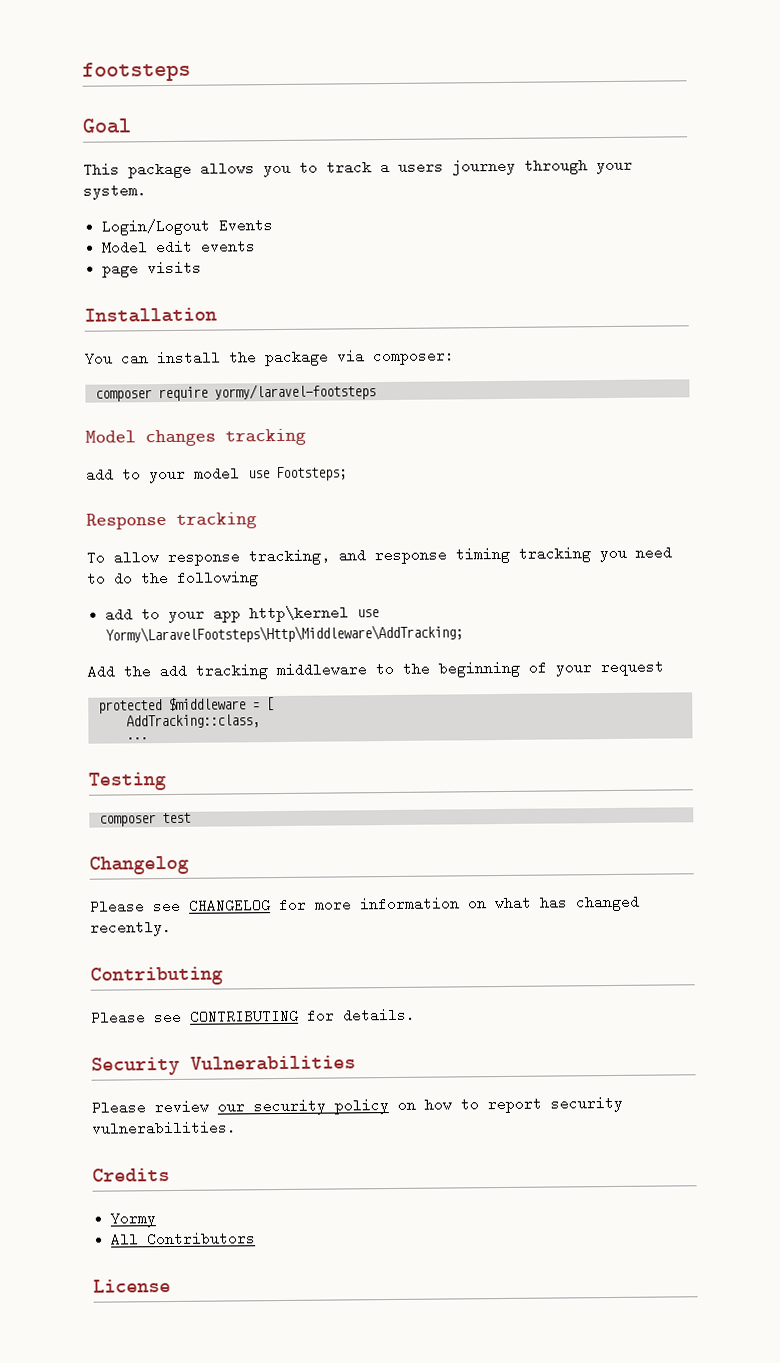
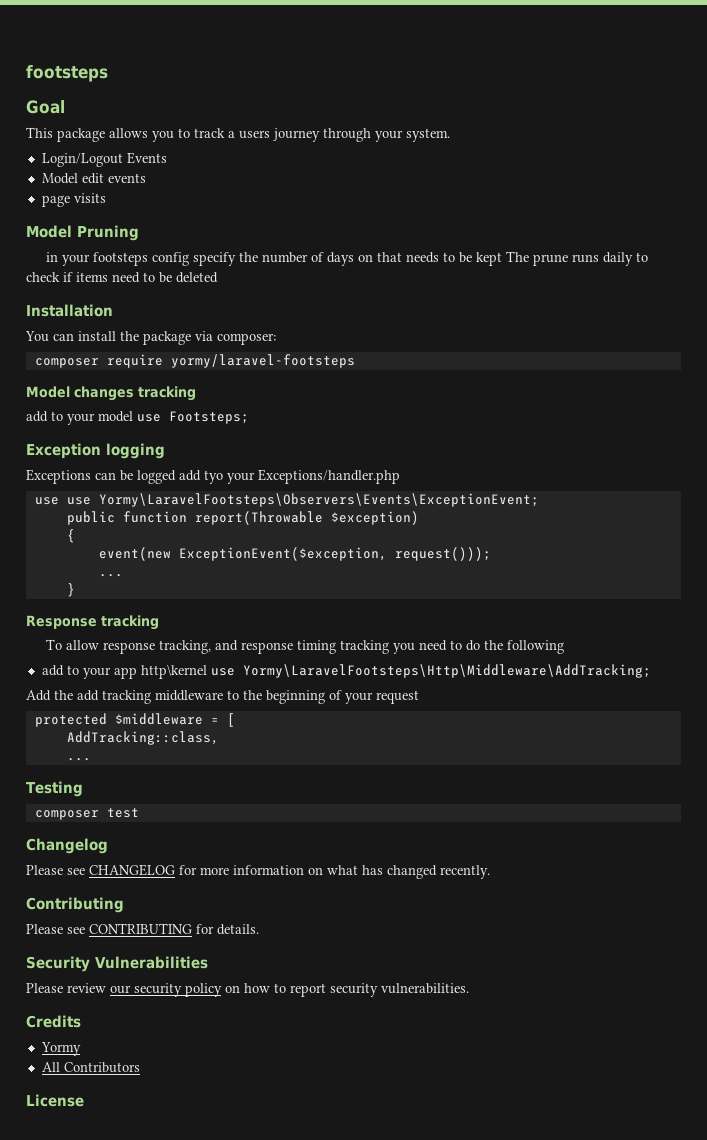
(203, 267) none -> [26,225,139,241] [46,251,649,266] [26,272,218,283] // Model Pruning // in your footsteps config specify the number of days on that needs to be kept The prune runs daily to check if items need to be deleted
(347, 474) none -> [26,443,165,459] [26,469,400,484] [34,493,539,507] [66,511,419,525] [66,529,75,543] [98,547,491,561] [98,574,123,577] [66,583,75,597] // Exception logging // Exceptions can be logged add tyo your Exceptions/handler.php // use use Yormy\LaravelFootsteps\Observers\Events\ExceptionEvent; // public function report(Throwable $exception) // { // event(new ExceptionEvent($exception, request())); // ... // }

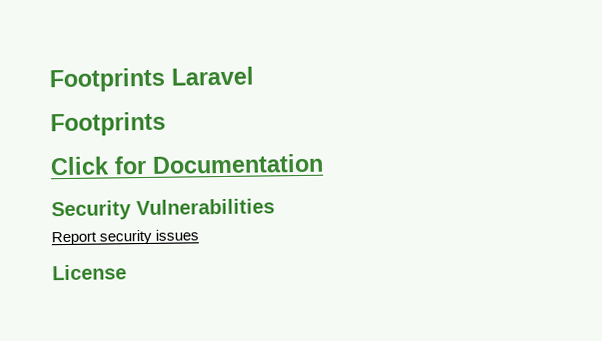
[26,65,108,82] [26,100,65,114] [26,127,450,142] [41,152,167,167] [41,173,146,184] [41,193,106,207] [26,225,139,241] [46,251,649,266] [26,272,218,283] [26,304,113,317] [25,331,276,345] [34,354,355,368] [26,386,196,401] [26,411,249,425] [26,443,165,459] [26,469,400,484] [34,493,539,507] [66,511,419,525] [66,529,75,543] [98,547,491,561] [98,574,123,577] [66,583,75,597] [26,615,159,630] [46,639,565,654] [41,664,651,679] [26,690,419,704] [34,713,235,727] [66,731,219,745] [66,758,91,761] [26,781,83,797] [34,808,139,820] [26,838,108,854] [26,864,490,879] [26,897,124,913] [26,923,259,935] [26,956,208,972] [26,983,469,997] [26,1015,81,1028] [40,1042,81,1056] [41,1062,140,1073] footsteps // Goal // This package allows you to track a users journey through your system. // Login/Logout Events // Model edit events // page visits // Model Pruning // in your footsteps config specify the number of days on that needs to be kept The prune runs daily to check if items need to be deleted // Installation // You can install the package via composer: // composer require yormy/laravel-footsteps // Model changes tracking // add to your model use Footsteps; // Exception logging // Exceptions can be logged add tyo your Exceptions/handler.php // use use Yormy\LaravelFootsteps\Observers\Events\ExceptionEvent; // public function report(Throwable $exception) // { // event(new ExceptionEvent($exception, request())); // ... // } // Response tracking // To allow response tracking, and response timing tracking you need to do the following // add to your app http\kernel use Yormy\LaravelFootsteps\Http\Middleware\AddTracking; // Add the add tracking middleware to the beginning of your request // protected $middleware = [ // AddTracking::class, // ... // Testing // composer test // Changelog // Please see CHANGELOG for more information on what has changed recently. // Contributing // Please see CONTRIBUTING for details. // Security Vulnerabilities // Please review our security policy on how to report security vulnerabilities. // Credits // Yormy // All Contributors -> [49,66,254,93] [50,111,166,137] [50,153,324,176] [51,198,275,221] [51,229,200,246] Footprints Laravel // Footprints // Click for Documentation // Security Vulnerabilities // Report security issues

